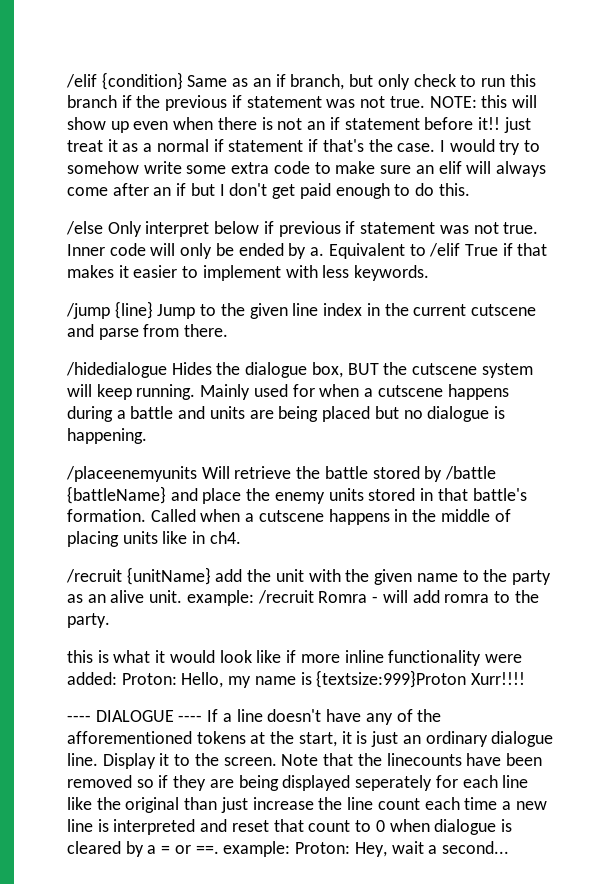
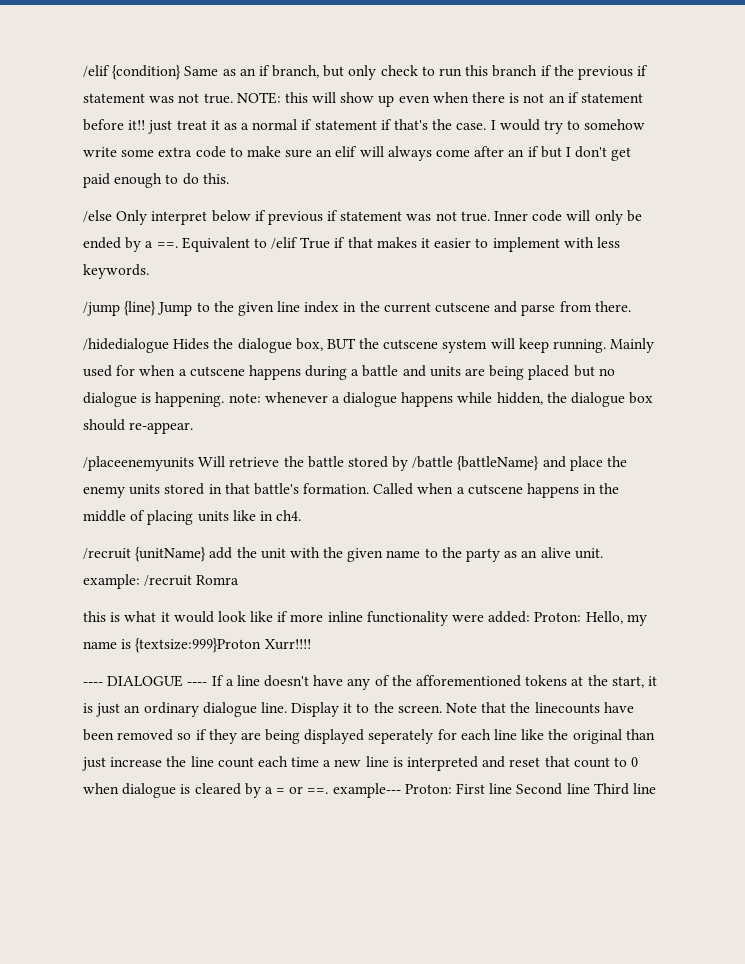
[310,247,325,256] a. -> [145,241,178,248] a ==.
(147, 436) none -> [228,392,654,407] [83,419,194,434] note: whenever a dialogue happens while hidden, the dialogue box should re-appear.
[372,590,539,603] [67,613,110,628] - will add romra to the party. -> (240, 580) none
[223,841,509,857] example: Proton: Hey, wait a second... -> [332,783,656,798] example--- Proton: First line Second line Third line

